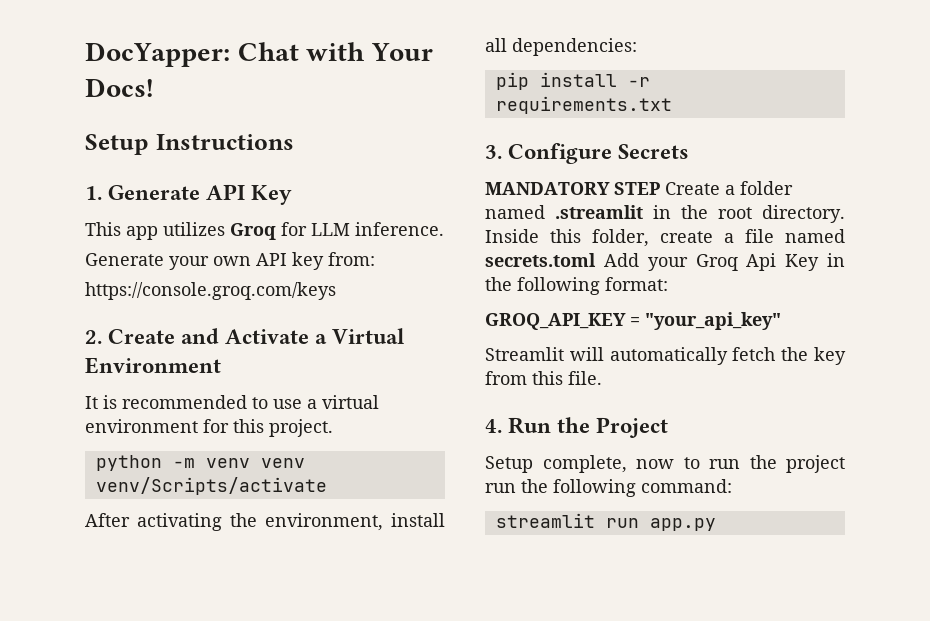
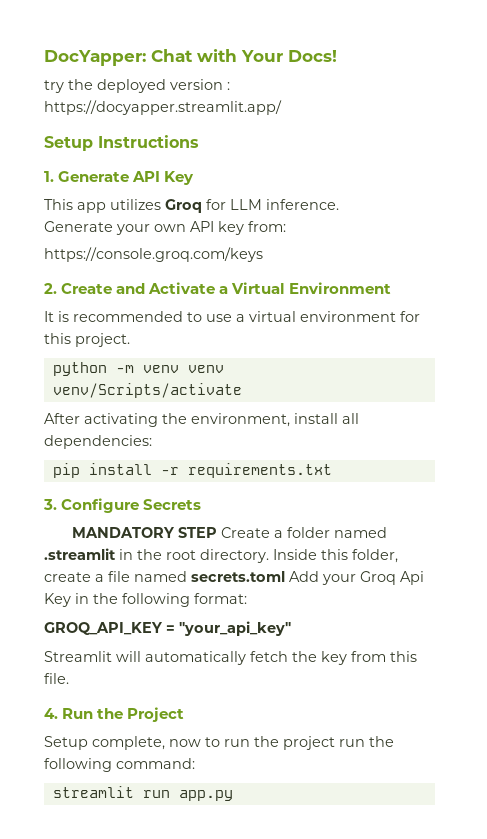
(153, 87) none -> [44,79,230,93] [44,100,282,115] // try the deployed version : https://docyapper.streamlit.app/

